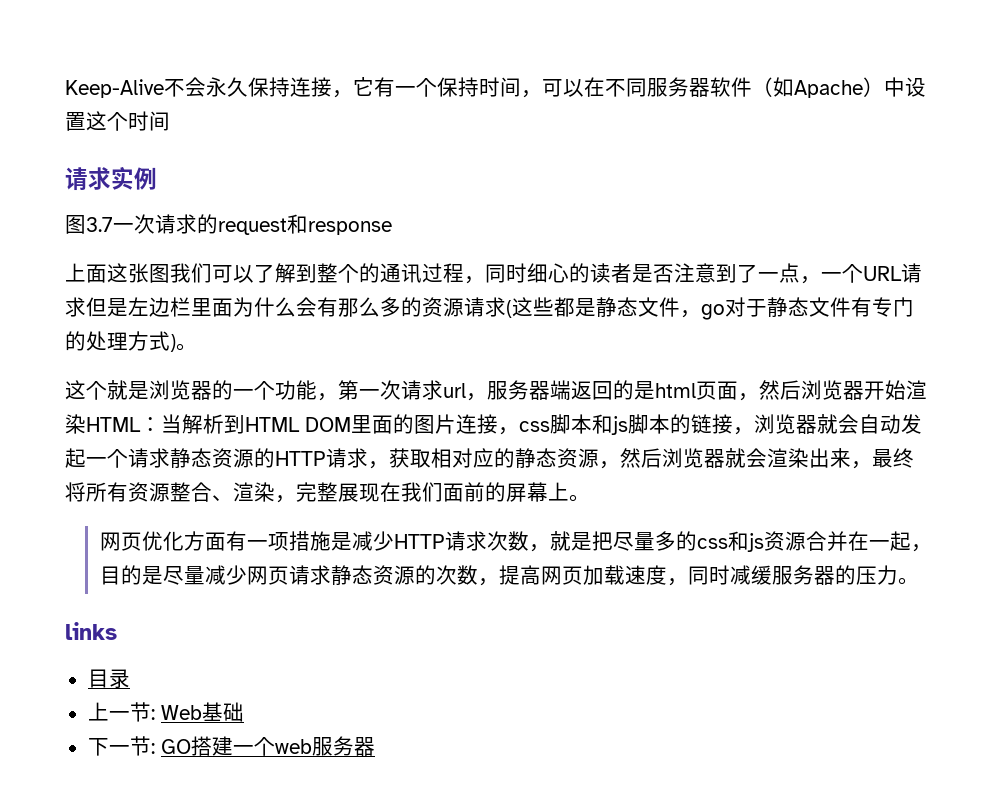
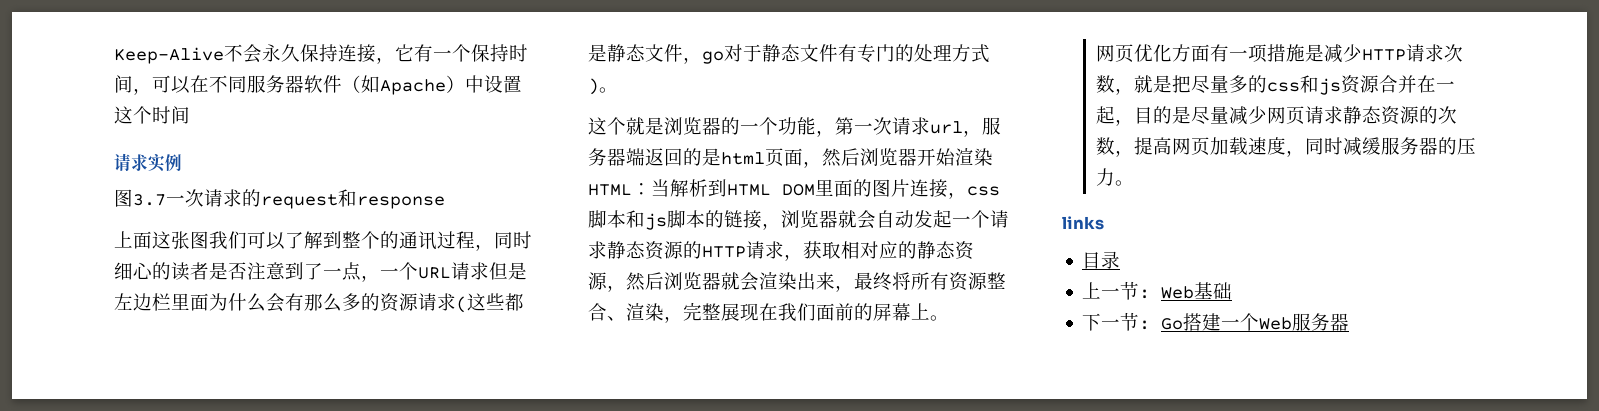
[160,739,191,754] GO -> [1161,318,1184,330] Go
[274,739,312,754] web -> [1259,317,1293,330] Web

